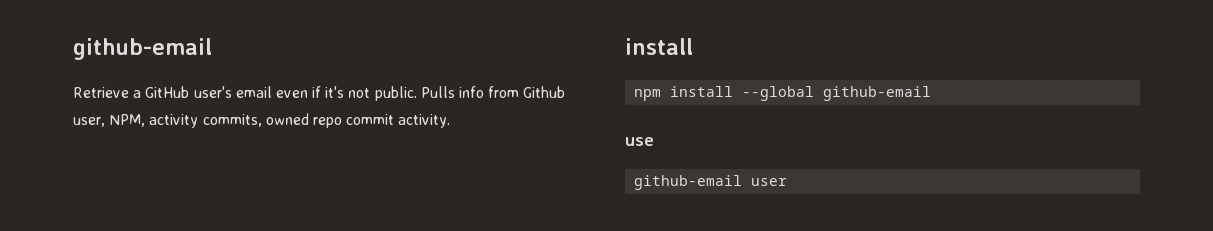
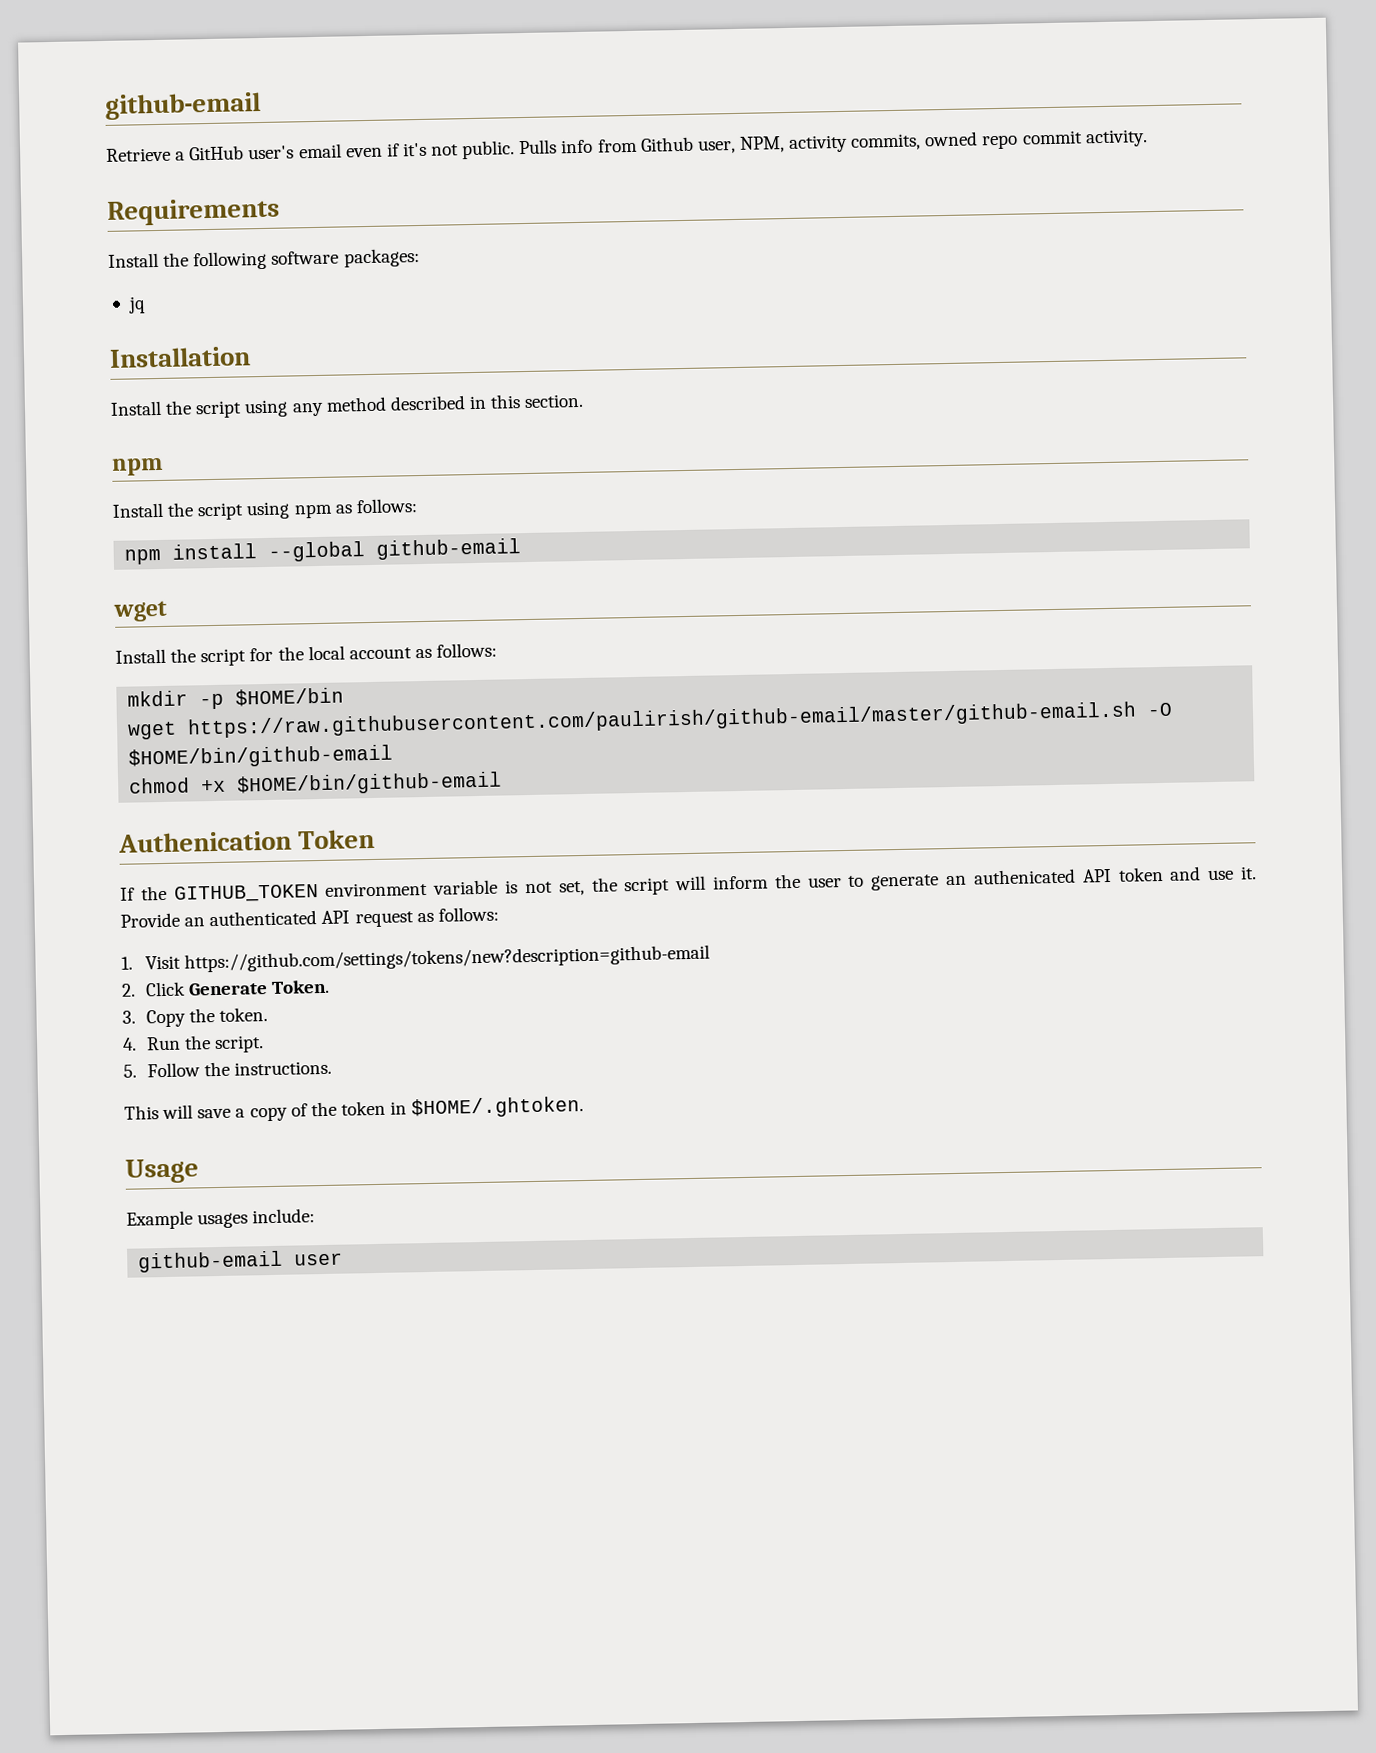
[625,38,693,55] [634,86,932,101] [625,137,654,146] install // npm install --global github-email // use -> [107,197,280,226] [108,248,420,271] [127,296,146,314] [109,346,251,368] [110,393,585,419] [111,457,163,476] [112,498,418,521] [124,538,522,565] [113,600,168,622] [115,642,498,667] [127,687,345,710] [127,701,1174,740] [128,744,394,769] [129,771,503,796] [118,828,376,853] [120,866,1257,903] [120,906,499,928] [121,944,710,973] [121,979,330,997] [122,1007,268,1028] [122,1035,264,1054] [123,1060,332,1078] [124,1096,585,1122] [125,1158,199,1184] [126,1208,316,1230] Requirements // Install the following software packages: // jq // Installation // Install the script using any method described in this section. // npm // Install the script using npm as follows: // npm install --global github-email // wget // Install the script for the local account as follows: // mkdir -p $HOME/bin // wget https://raw.githubusercontent.com/paulirish/github-email/master/github-email.sh -O $HOME/bin/github-email // chmod +x $HOME/bin/github-email // Authenication Token // If the GITHUB_TOKEN environment variable is not set, the script will inform the user to generate an authenicated API token and use it. Provide an authenticated API request as follows: // 1. Visit https://github.com/settings/tokens/new?description=github-email // 2. Click Generate Token. // 3. Copy the token. // 4. Run the script. // 5. Follow the instructions. // This will save a copy of the token in $HOME/.ghtoken. // Usage // Example usages include:

